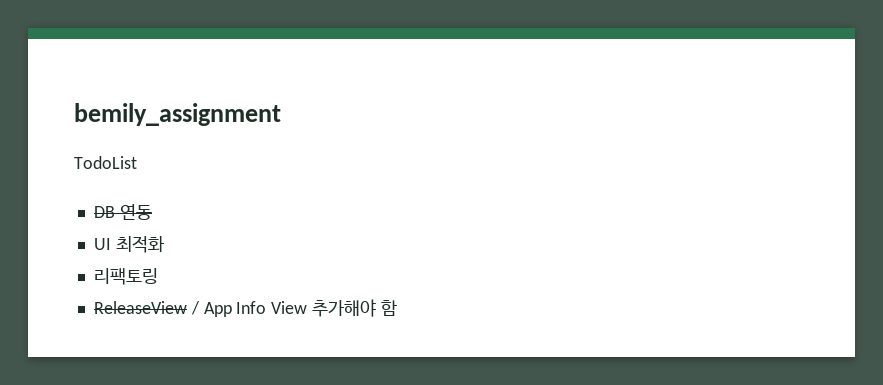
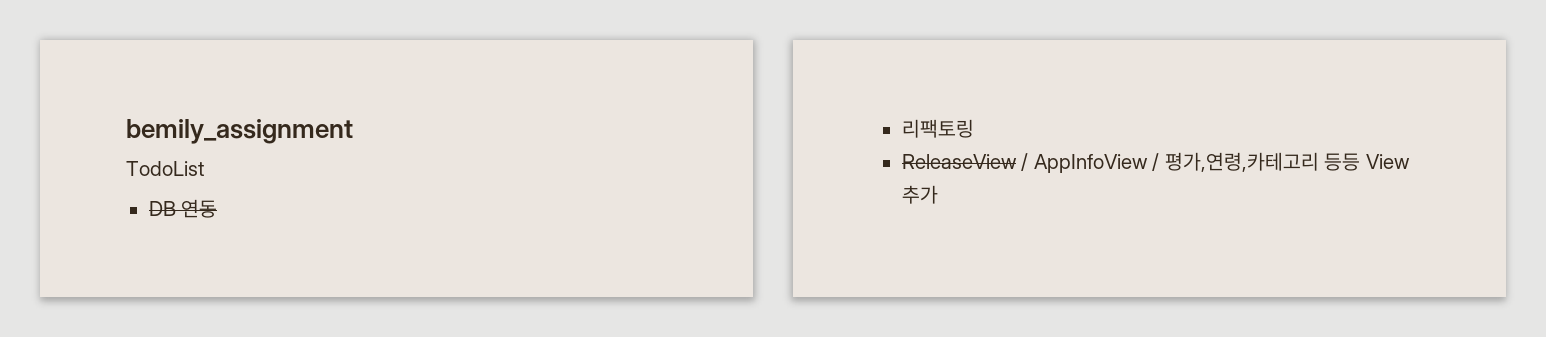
[93,235,165,253] // UI 최적화 -> (218, 208) none
[203,299,397,317] App Info View 추가해야 함 -> [1033,152,1410,173] [901,185,938,204] AppInfoView / 평가,연령,카테고리 등등 View 추가

